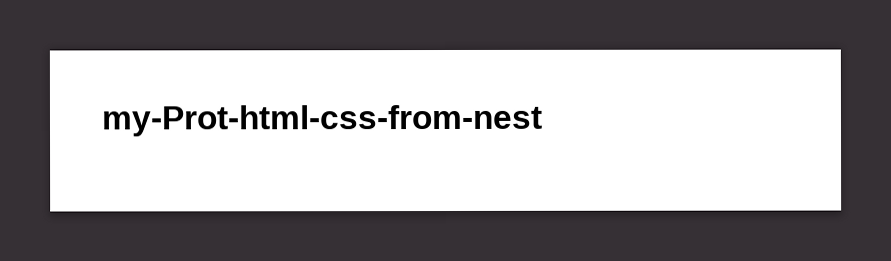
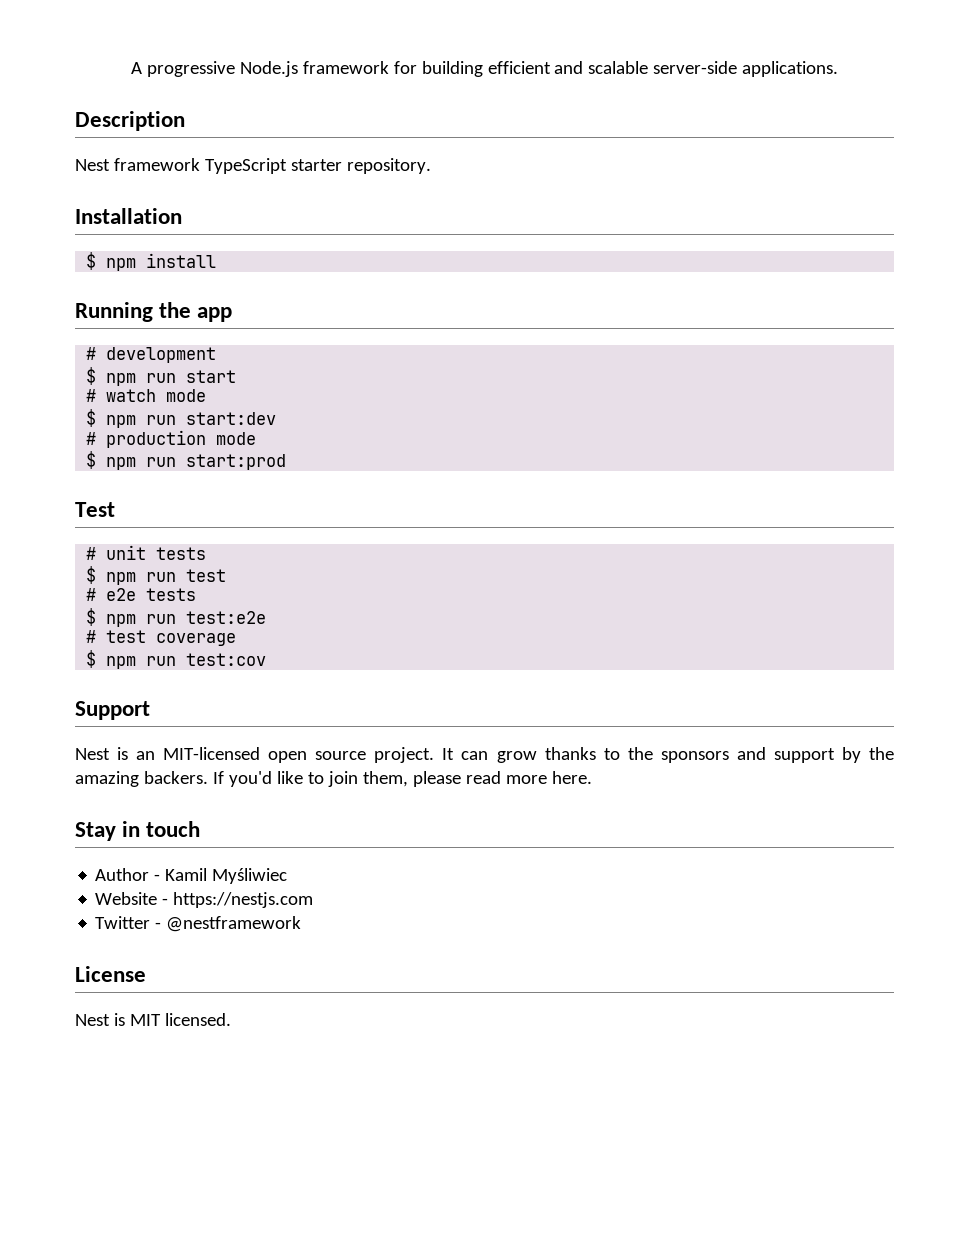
[101,104,543,137] my-Prot-html-css-from-nest -> [130,61,839,77] [75,111,185,131] [75,158,431,174] [75,208,182,224] [86,252,217,271] [75,302,233,322] [86,347,217,363] [86,367,237,386] [86,389,207,402] [86,409,277,428] [86,430,257,448] [86,451,287,470] [75,502,115,517] [86,545,207,560] [86,566,227,585] [86,588,197,601] [86,608,267,627] [86,630,237,646] [86,650,267,669] [75,701,150,720] [75,747,894,763] [75,771,592,787] [75,821,201,841] [95,868,288,884] [95,892,314,908] [95,916,302,932] [75,966,146,982] [75,1013,231,1026] A progressive Node.js framework for building efficient and scalable server-side applications. // Description // Nest framework TypeScript starter repository. // Installation // $ npm install // Running the app // # development // $ npm run start // # watch mode // $ npm run start:dev // # production mode // $ npm run start:prod // Test // # unit tests // $ npm run test // # e2e tests // $ npm run test:e2e // # test coverage // $ npm run test:cov // Support // Nest is an MIT-licensed open source project. It can grow thanks to the sponsors and support by the amazing backers. If you'd like to join them, please read more here. // Stay in touch // Author - Kamil Myśliwiec // Website - https://nestjs.com // Twitter - @nestframework // License // Nest is MIT licensed.

